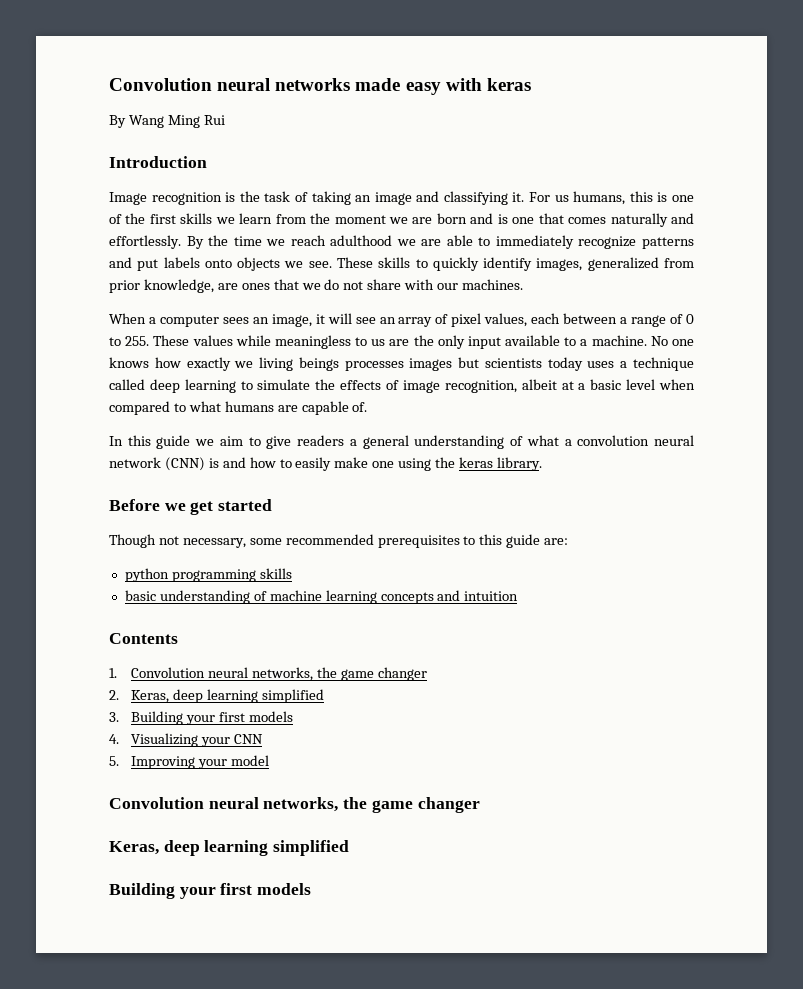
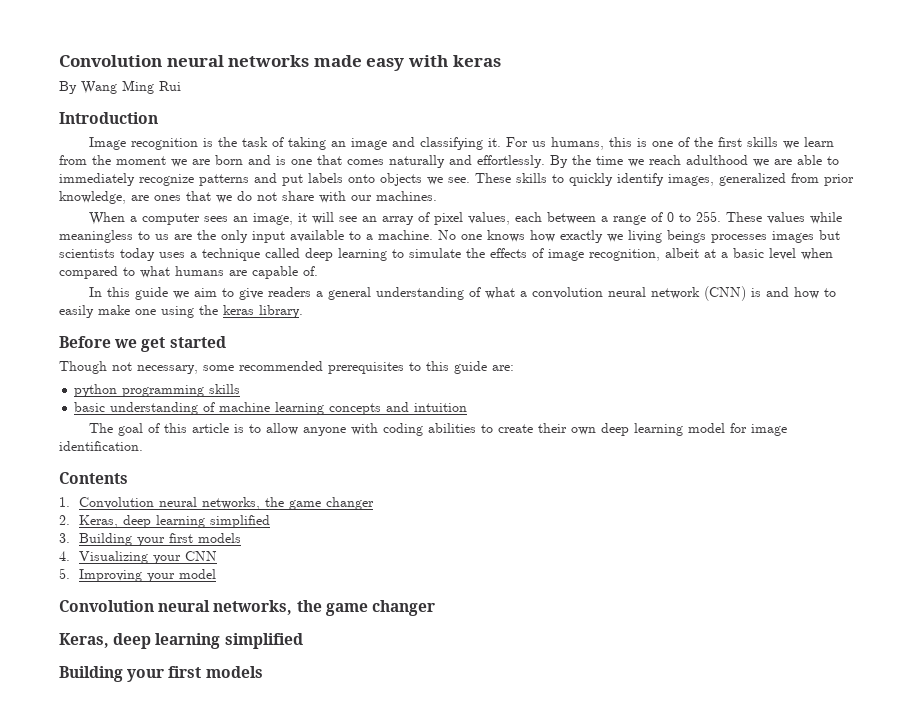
(519, 596) none -> [88,423,787,436] [59,441,143,451] // The goal of this article is to allow anyone with coding abilities to create their own deep learning model for image identification.

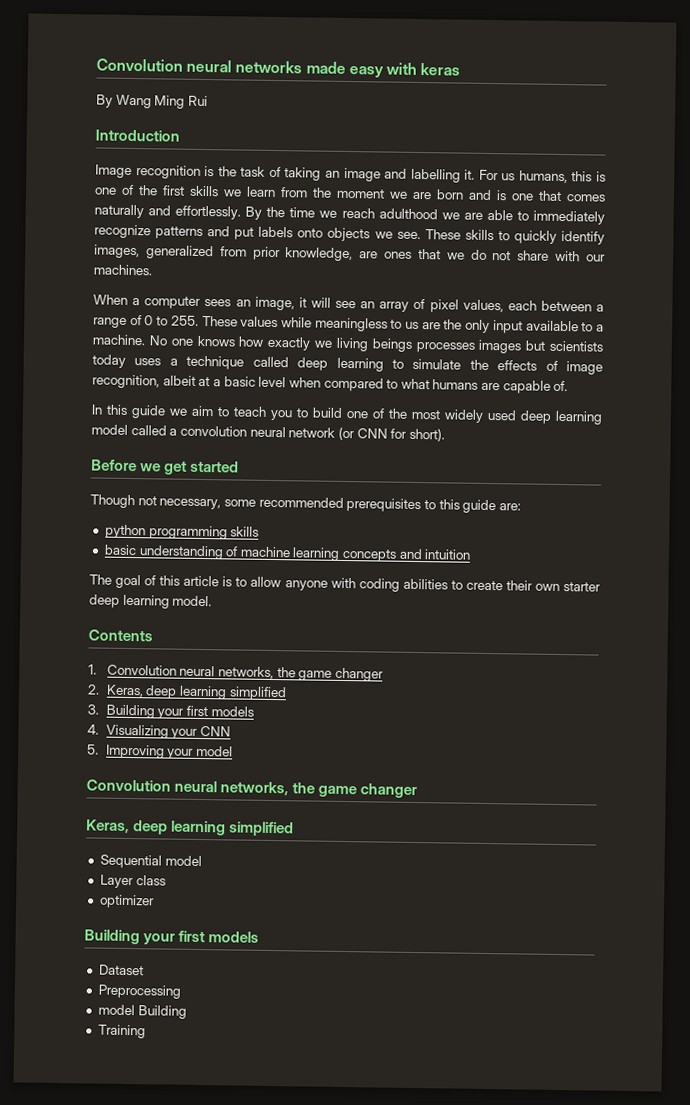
[419,137,483,150] classifying -> [410,168,461,183] labelling
[238,286,836,301] [59,305,303,318] give readers a general understanding of what a convolution neural network (CNN) is and how to easily make one using the keras library. -> [233,406,602,425] [91,424,445,442] teach you to build one of the most widely used deep learning model called a convolution neural network (or CNN for short).
[600,423,787,436] [59,441,143,451] deep learning model for image identification. -> [563,582,601,592] [89,594,213,609] starter deep learning model.
[59,666,263,682] // Building your first models -> [99,854,202,869] [99,874,166,889] [99,894,155,909] [84,929,260,945] [98,964,144,976] [97,984,181,999] [97,1004,187,1019] [97,1024,146,1039] // Sequential model // Layer class // optimizer // Building your first models // Dataset // Preprocessing // model Building // Training

